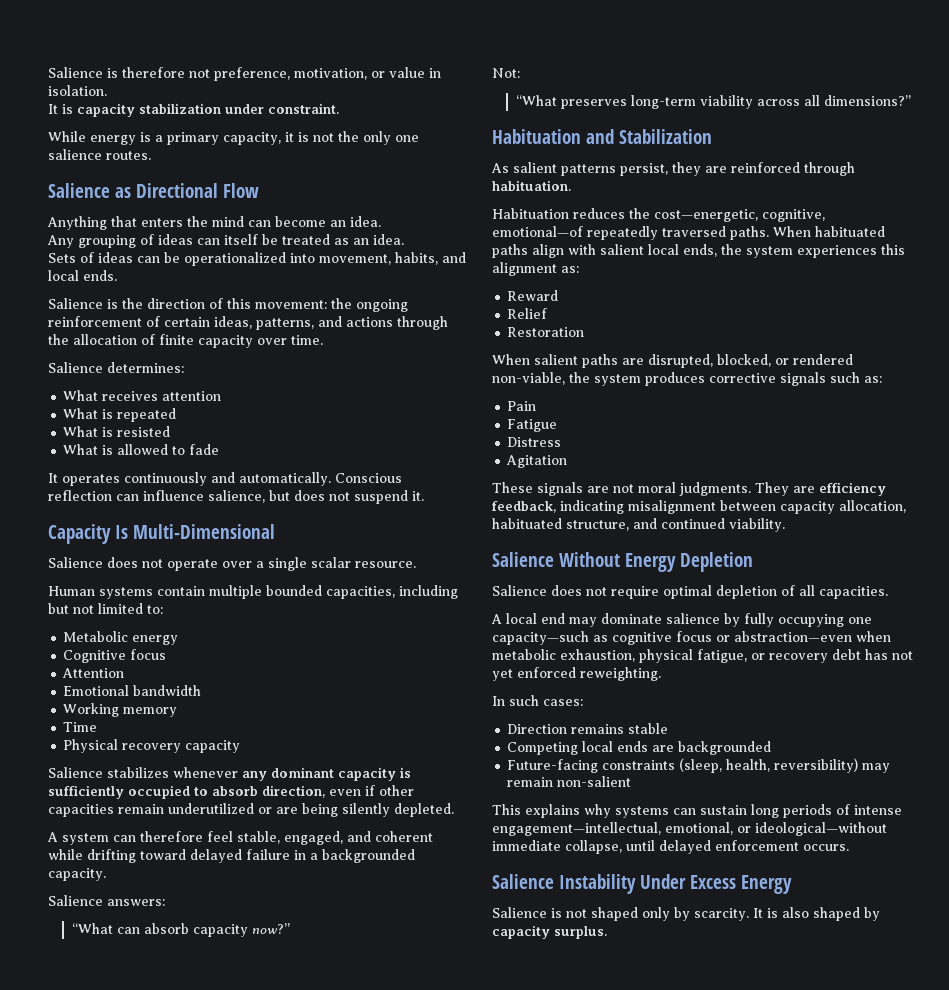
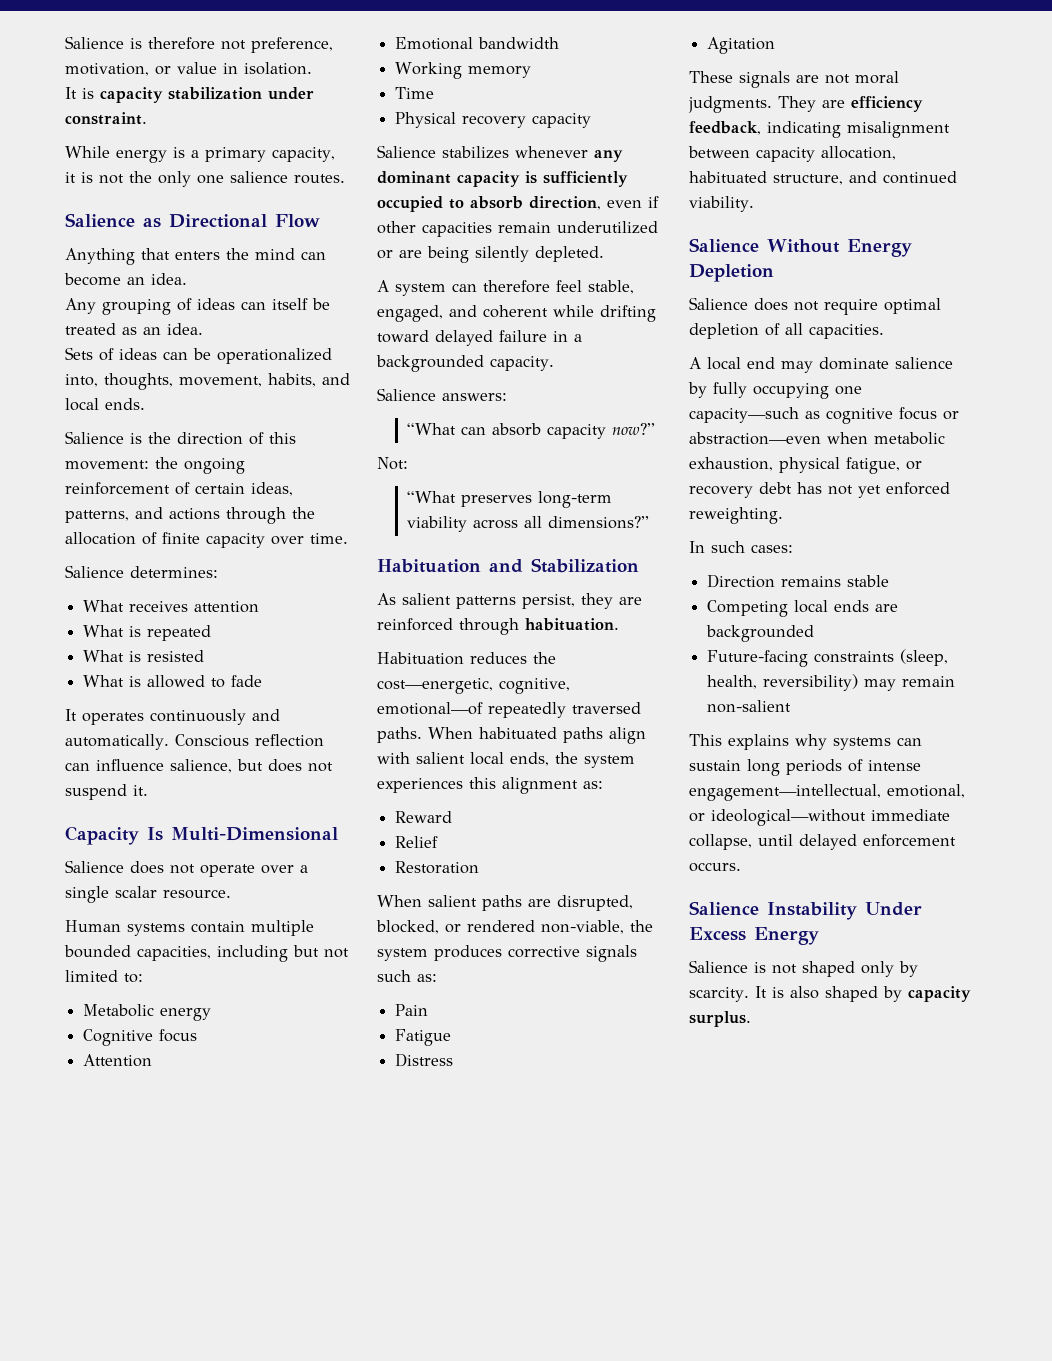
[290,253,315,263] into -> [65,373,173,390] into, thoughts,

